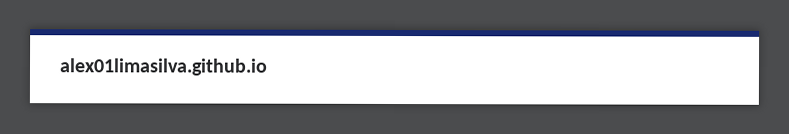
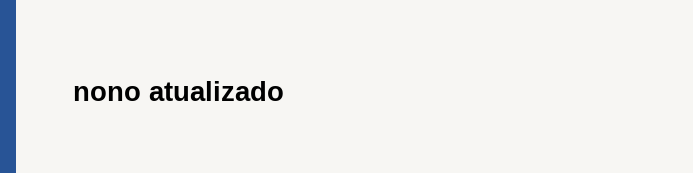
[59,58,268,76] alex01limasilva.github.io -> [73,81,284,101] nono atualizado

